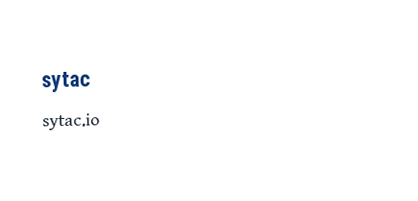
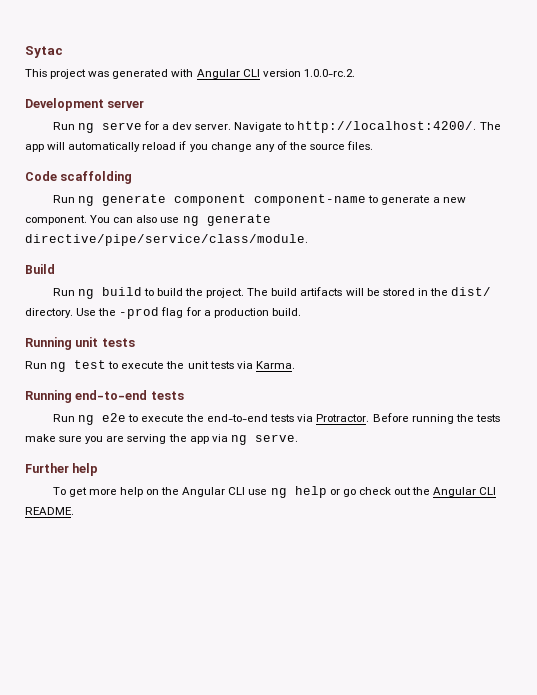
[41,71,91,93] [42,113,100,131] sytac // sytac.io -> [25,46,63,58] [25,69,355,79] [25,98,145,111] [52,121,501,133] [25,141,374,152] [25,171,133,184] [52,194,467,206] [25,214,271,226] [25,234,308,246] [25,264,55,274] [52,287,492,299] [25,307,301,319] [25,337,135,350] [25,360,295,372] [25,390,184,403] [52,413,500,425] [25,434,298,445] [25,463,99,476] [52,486,497,498] [25,507,74,515] Sytac // This project was generated with Angular CLI version 1.0.0-rc.2. // Development server // Run ng serve for a dev server. Navigate to http://localhost:4200/. The app will automatically reload if you change any of the source files. // Code scaffolding // Run ng generate component component-name to generate a new component. You can also use ng generate directive/pipe/service/class/module. // Build // Run ng build to build the project. The build artifacts will be stored in the dist/ directory. Use the -prod flag for a production build. // Running unit tests // Run ng test to execute the unit tests via Karma. // Running end-to-end tests // Run ng e2e to execute the end-to-end tests via Protractor. Before running the tests make sure you are serving the app via ng serve. // Further help // To get more help on the Angular CLI use ng help or go check out the Angular CLI README.

